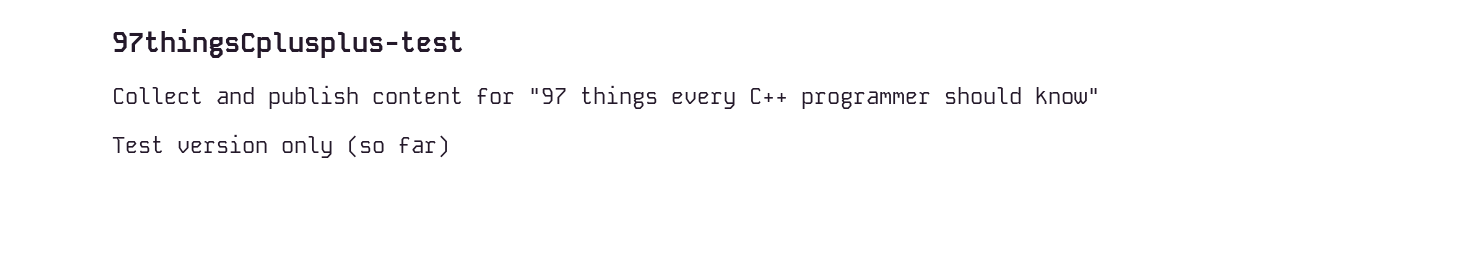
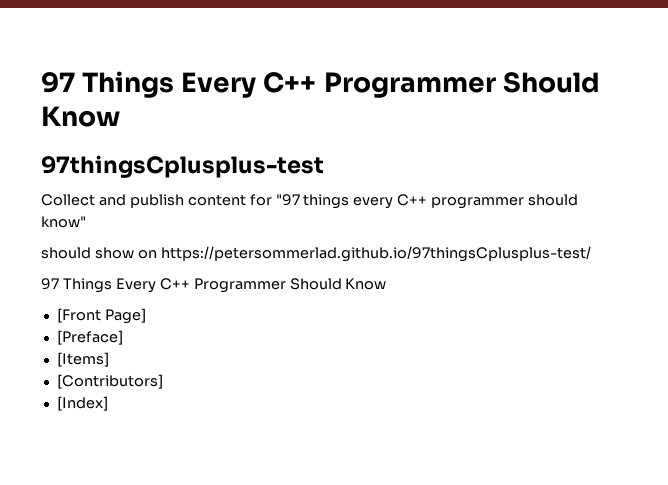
(112, 43) none -> [41,71,600,98] [41,106,120,127] 97 Things Every C++ Programmer Should Know //
[112,134,450,158] Test version only (so far) -> [41,246,591,262] [41,278,387,293] [56,308,146,324] [56,330,123,345] [56,352,109,367] [56,374,163,389] [56,396,108,411] should show on https://petersommerlad.github.io/97thingsCplusplus-test/ // 97 Things Every C++ Programmer Should Know // [Front Page] // [Preface] // [Items] // [Contributors] // [Index]

